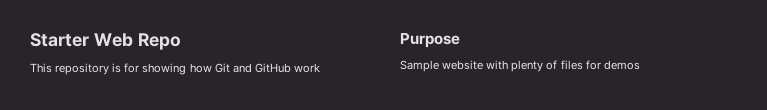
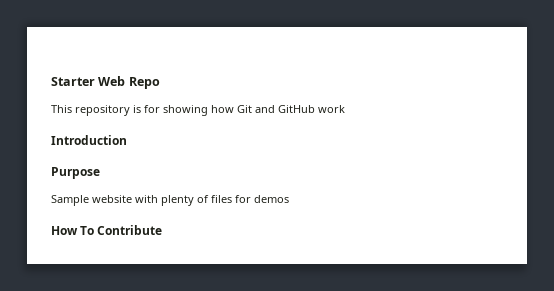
(320, 68) none -> [51,135,127,145] // Introduction
(640, 65) none -> [51,225,163,235] // How To Contribute

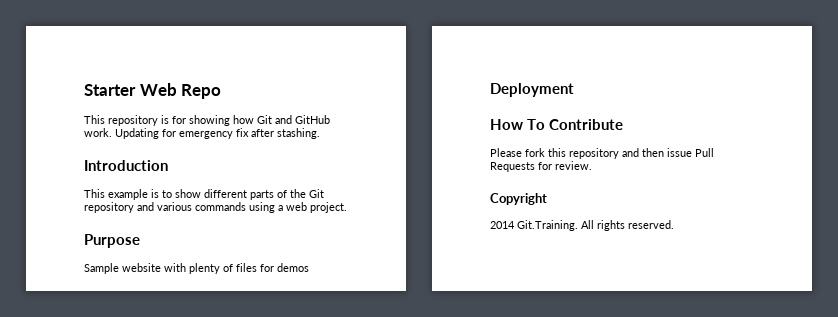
[318,105,345,113] [51,135,127,145] work // Introduction -> [84,128,320,139] [84,160,168,171] [84,189,324,200] [84,202,347,213] work. Updating for emergency fix after stashing. // Introduction // This example is to show different parts of the Git repository and various commands using a web project.
(289, 199) none -> [490,83,574,97] // Deployment
(163, 230) none -> [490,148,714,159] [490,161,592,172] [490,193,547,205] [490,220,674,231] // Please fork this repository and then issue Pull Requests for review. // Copyright // 2014 Git.Training. All rights reserved.

